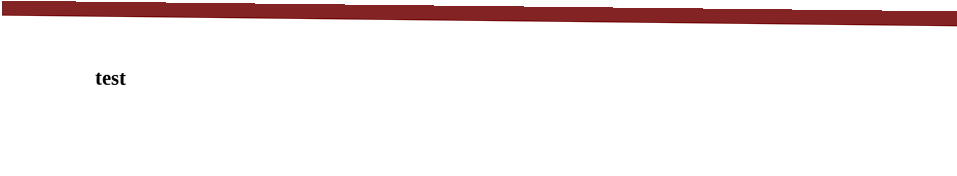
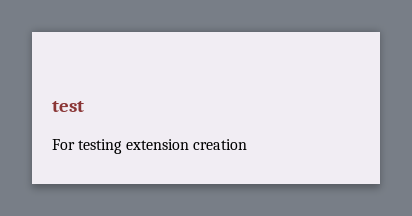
(127, 79) none -> [52,139,247,154] // For testing extension creation

